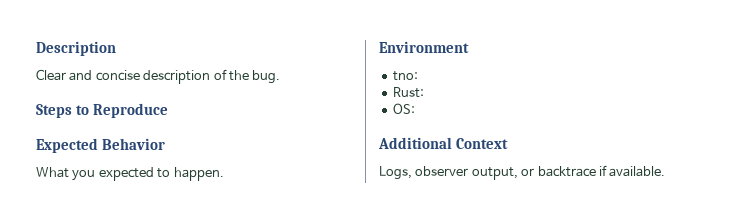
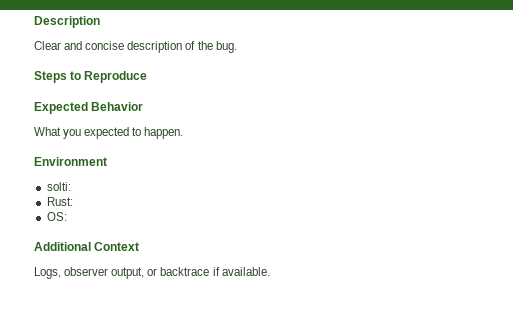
[392,71,418,81] tno: -> [46,182,71,191] solti:

